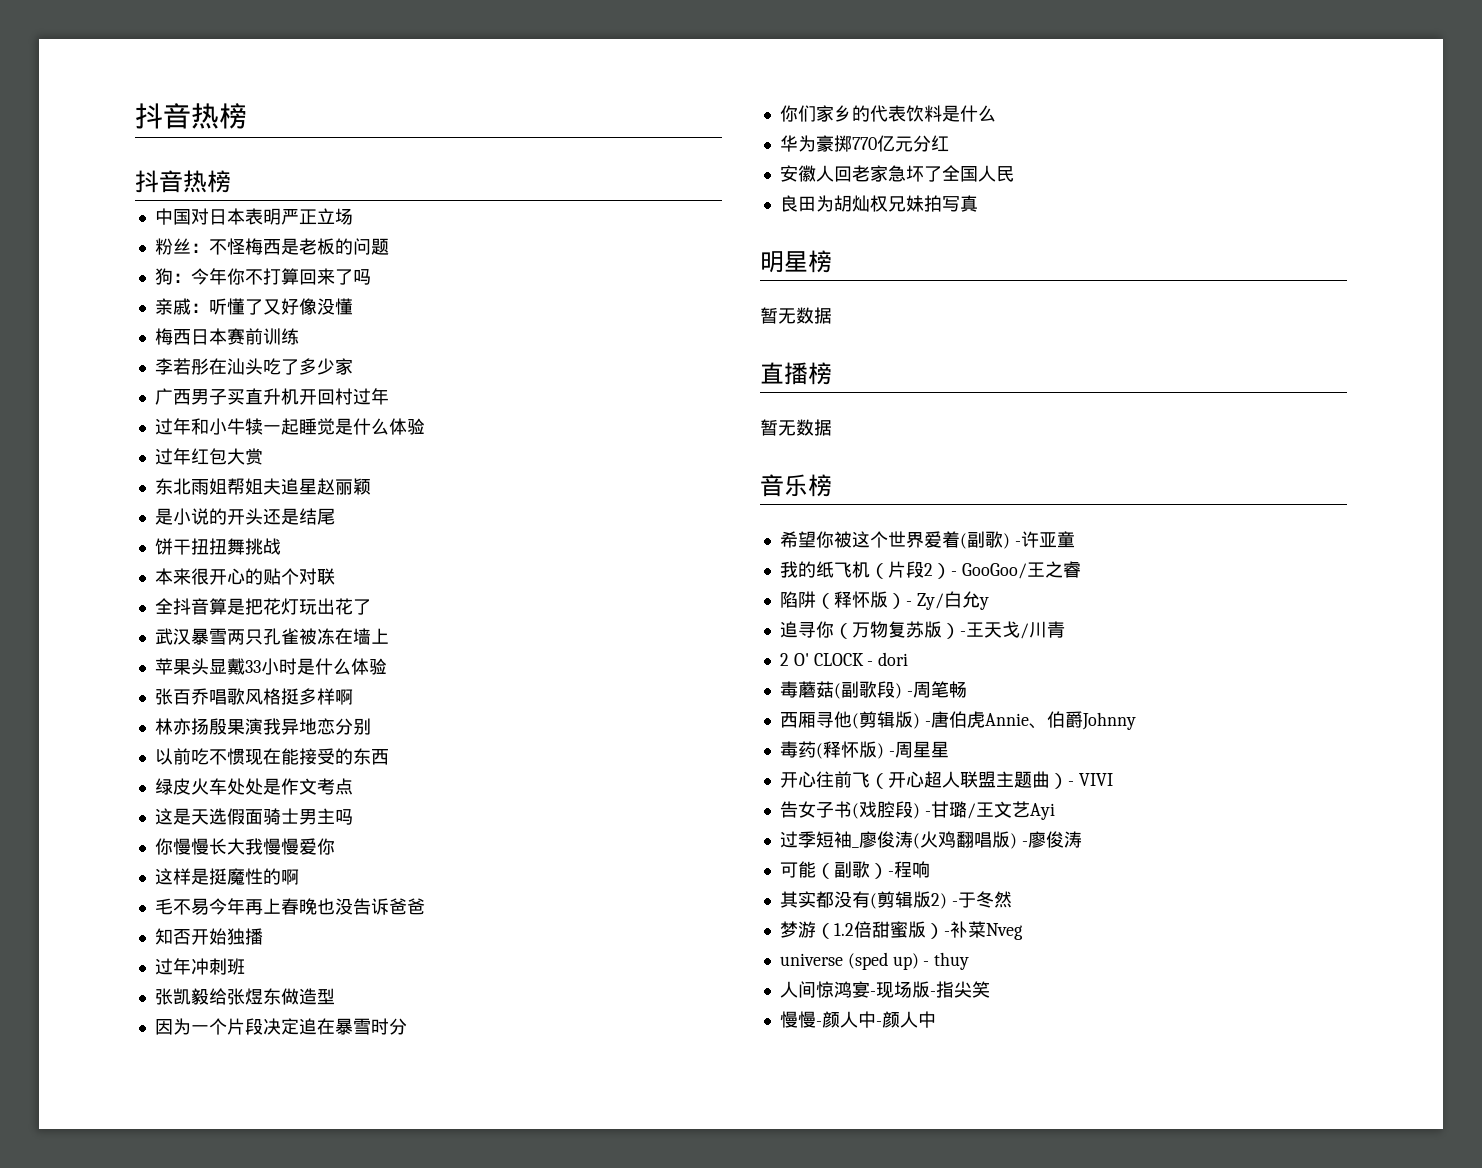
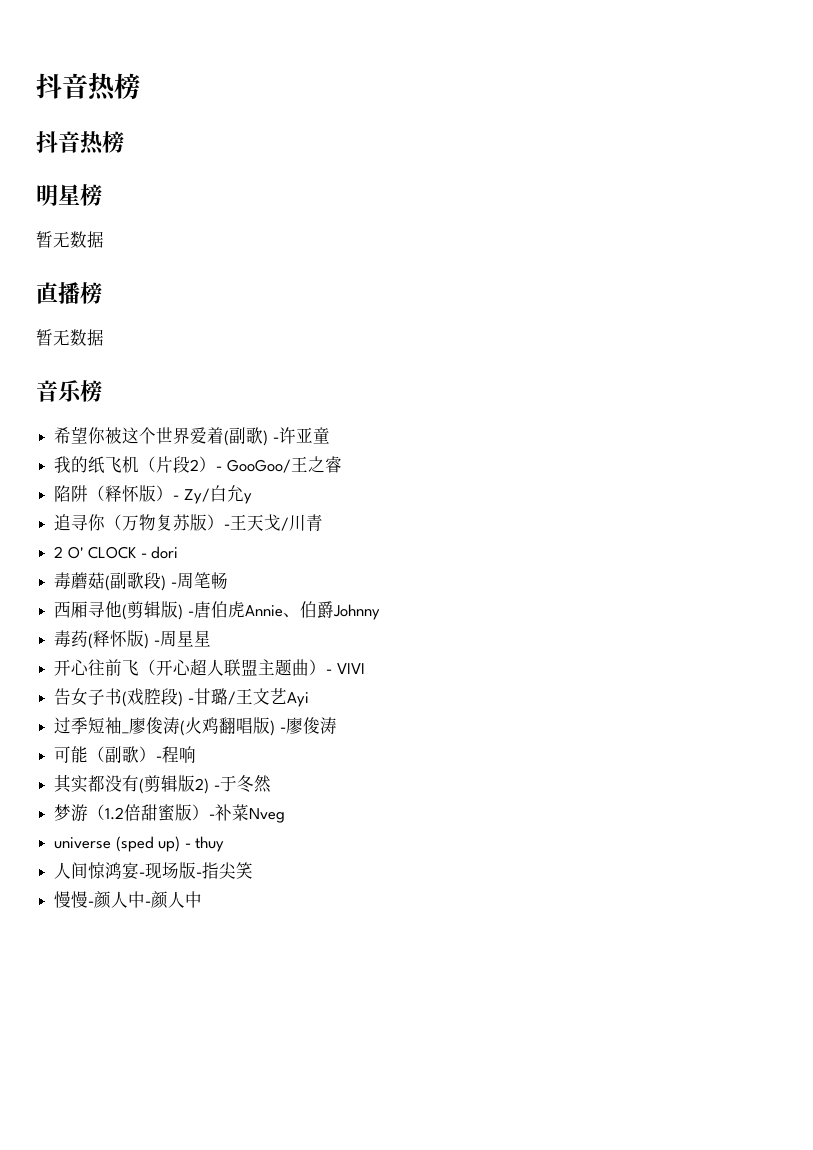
[154,208,353,225] [154,238,389,255] [154,268,371,285] [154,298,353,315] [154,328,299,345] [154,358,353,375] [154,388,389,405] [154,418,425,435] [154,448,263,465] [154,478,371,495] [154,508,335,525] [154,538,281,555] [154,568,335,585] [154,598,371,615] [154,628,389,645] [154,658,387,675] [154,688,353,705] [154,718,371,735] [154,748,389,765] [154,778,353,795] [154,808,353,825] [154,838,335,855] [154,868,299,885] [154,898,425,915] [154,928,263,945] [154,958,245,975] [154,988,335,1005] [154,1018,407,1035] [779,105,996,122] [779,135,949,152] [779,165,1014,182] [779,195,978,212] // 中国对日本表明严正立场 // 粉丝：不怪梅西是老板的问题 // 狗：今年你不打算回来了吗 // 亲戚：听懂了又好像没懂 // 梅西日本赛前训练 // 李若彤在汕头吃了多少家 // 广西男子买直升机开回村过年 // 过年和小牛犊一起睡觉是什么体验 // 过年红包大赏 // 东北雨姐帮姐夫追星赵丽颖 // 是小说的开头还是结尾 // 饼干扭扭舞挑战 // 本来很开心的贴个对联 // 全抖音算是把花灯玩出花了 // 武汉暴雪两只孔雀被冻在墙上 // 苹果头显戴33小时是什么体验 // 张百乔唱歌风格挺多样啊 // 林亦扬殷果演我异地恋分别 // 以前吃不惯现在能接受的东西 // 绿皮火车处处是作文考点 // 这是天选假面骑士男主吗 // 你慢慢长大我慢慢爱你 // 这样是挺魔性的啊 // 毛不易今年再上春晚也没告诉爸爸 // 知否开始独播 // 过年冲刺班 // 张凯毅给张煜东做造型 // 因为一个片段决定追在暴雪时分 // 你们家乡的代表饮料是什么 // 华为豪掷770亿元分红 // 安徽人回老家急坏了全国人民 // 良田为胡灿权兄妹拍写真 -> (124, 142) none

